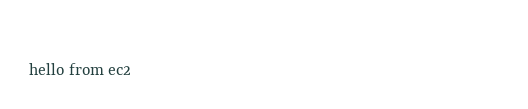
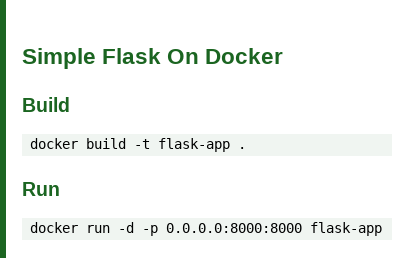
[29,63,132,75] hello from ec2 -> [22,48,284,69] [22,97,70,112] [30,138,247,152] [22,182,60,196] [30,222,383,236] Simple Flask On Docker // Build // docker build -t flask-app . // Run // docker run -d -p 0.0.0.0:8000:8000 flask-app

